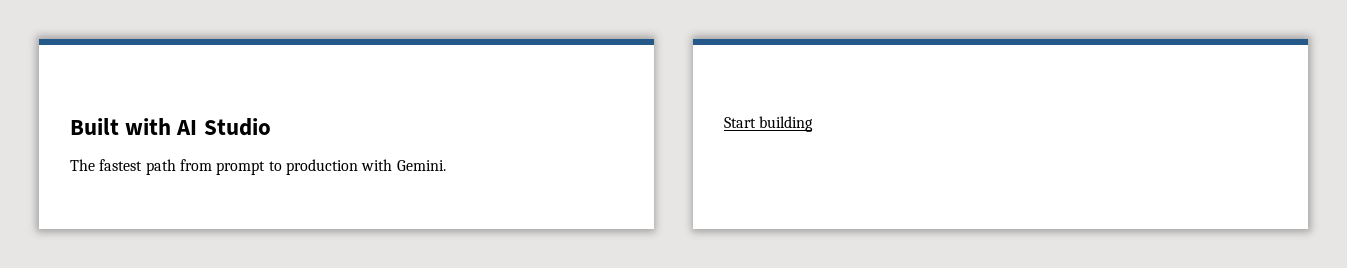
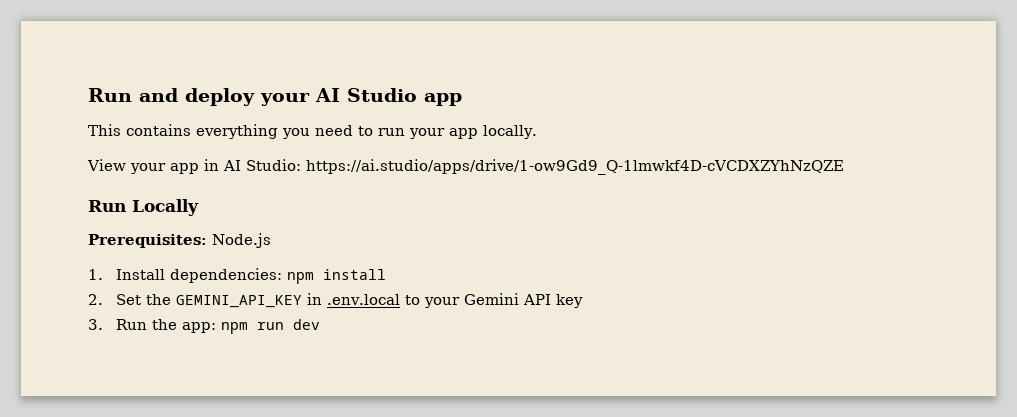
[70,118,271,136] [70,159,446,175] [724,116,814,132] Built with AI Studio // The fastest path from prompt to production with Gemini. // Start building -> [88,88,462,106] [88,124,537,139] [87,159,844,175] [88,199,199,216] [88,233,271,248] [88,268,386,284] [88,293,583,308] [88,319,320,334] Run and deploy your AI Studio app // This contains everything you need to run your app locally. // View your app in AI Studio: https://ai.studio/apps/drive/1-ow9Gd9_Q-1lmwkf4D-cVCDXZYhNzQZE // Run Locally // Prerequisites: Node.js // 1. Install dependencies: npm install // 2. Set the GEMINI_API_KEY in .env.local to your Gemini API key // 3. Run the app: npm run dev

